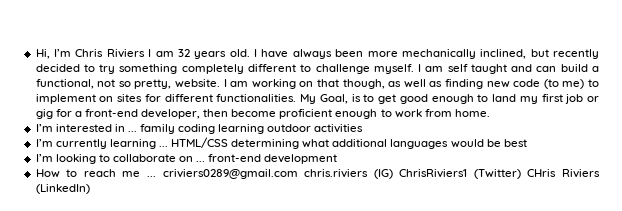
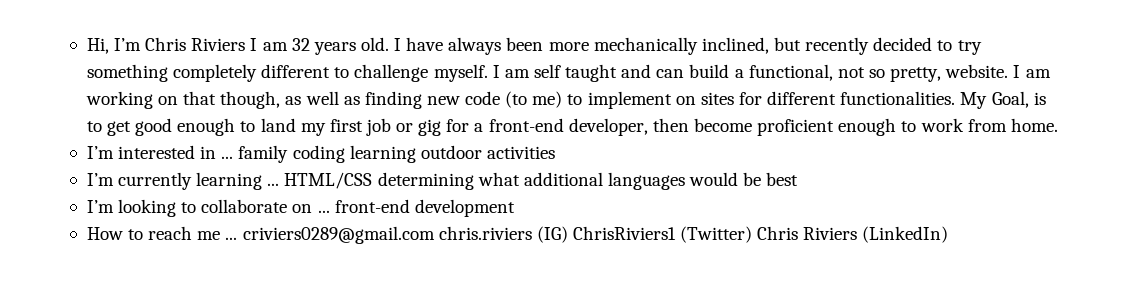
[527,169,557,177] CHris -> [757,226,799,240] Chris

